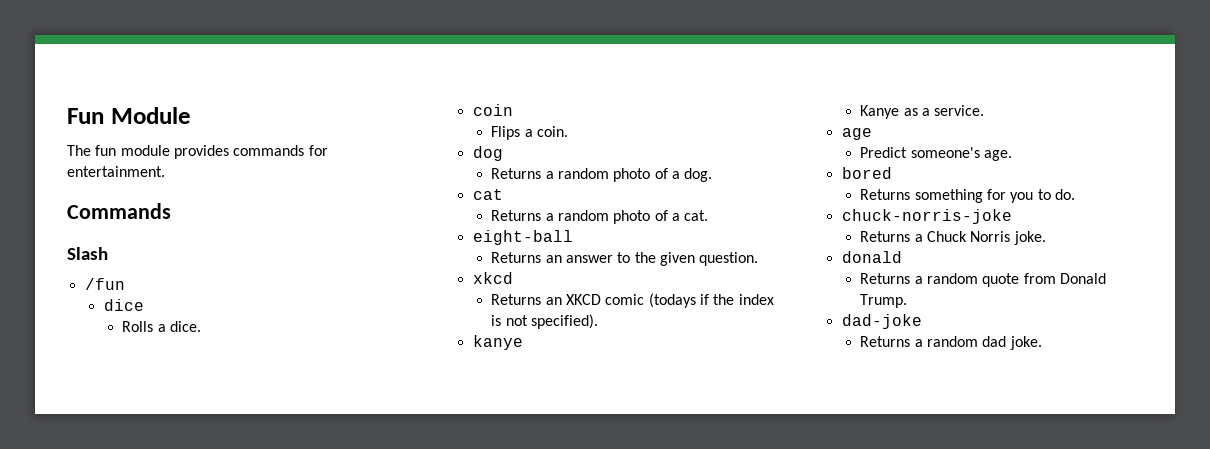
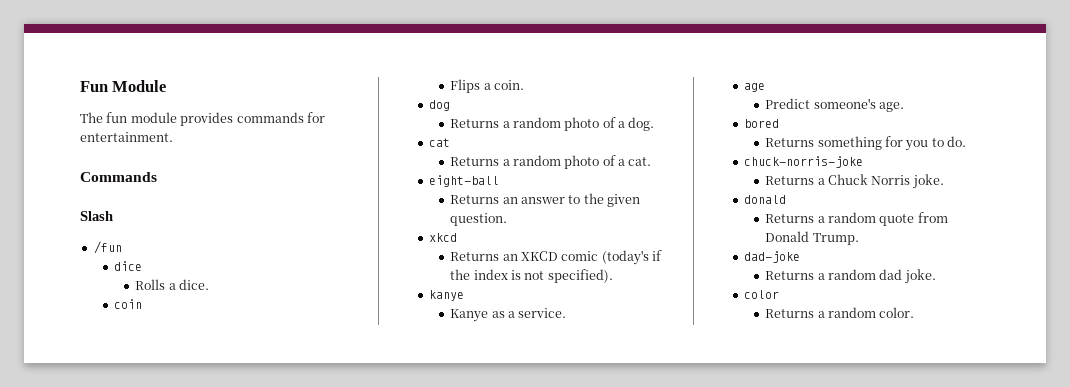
[648,293,696,308] (todays -> [601,250,649,265] (today's
(1042, 343) none -> [744,290,780,299] [765,307,915,318] // color // Returns a random color.

